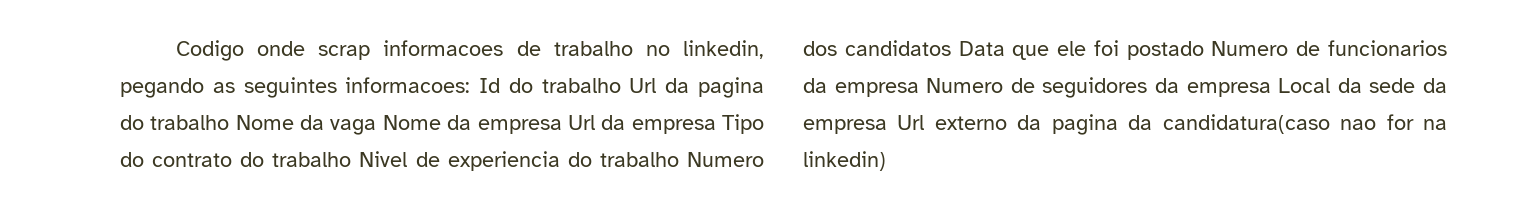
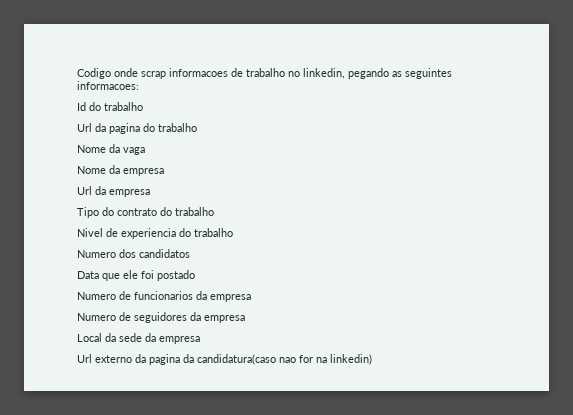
(471, 85) none -> (139, 85) //
(621, 85) none -> (143, 106) //
(230, 122) none -> (197, 127) //
(377, 127) none -> (145, 151) //
(562, 126) none -> (164, 172) //
(716, 126) none -> (150, 193) //
(352, 159) none -> (214, 211) //
(679, 159) none -> (233, 232) //
(951, 48) none -> (190, 253) //
(1204, 50) none -> (195, 275) //
(919, 89) none -> (251, 298) //
(1271, 89) none -> (245, 319) //
(887, 126) none -> (200, 340) //

